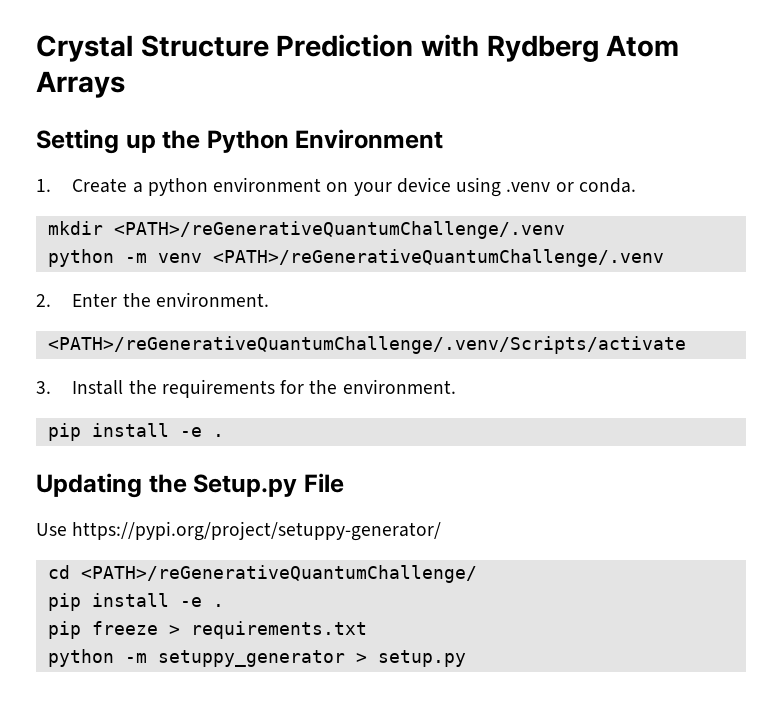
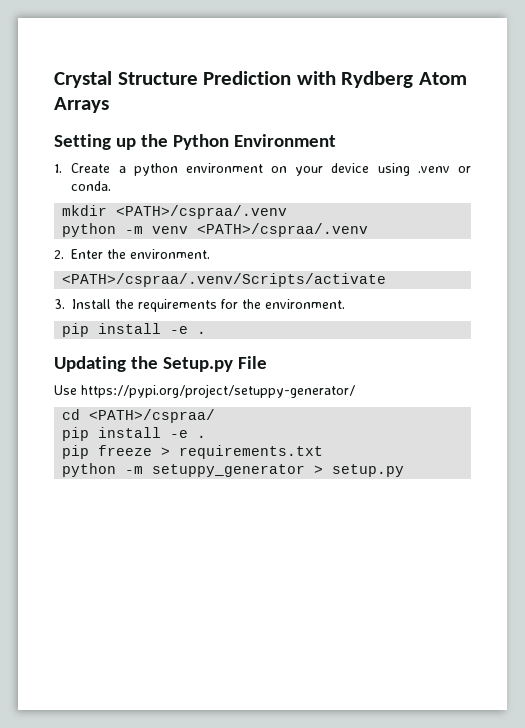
[113,221,565,239] <PATH>/reGenerativeQuantumChallenge/.venv -> [116,205,288,219] <PATH>/cspraa/.venv
[212,249,664,267] <PATH>/reGenerativeQuantumChallenge/.venv -> [197,223,369,237] <PATH>/cspraa/.venv
[47,336,686,354] <PATH>/reGenerativeQuantumChallenge/.venv/Scripts/activate -> [62,273,387,287] <PATH>/cspraa/.venv/Scripts/activate
[80,565,477,583] <PATH>/reGenerativeQuantumChallenge/ -> [89,409,216,423] <PATH>/cspraa/

